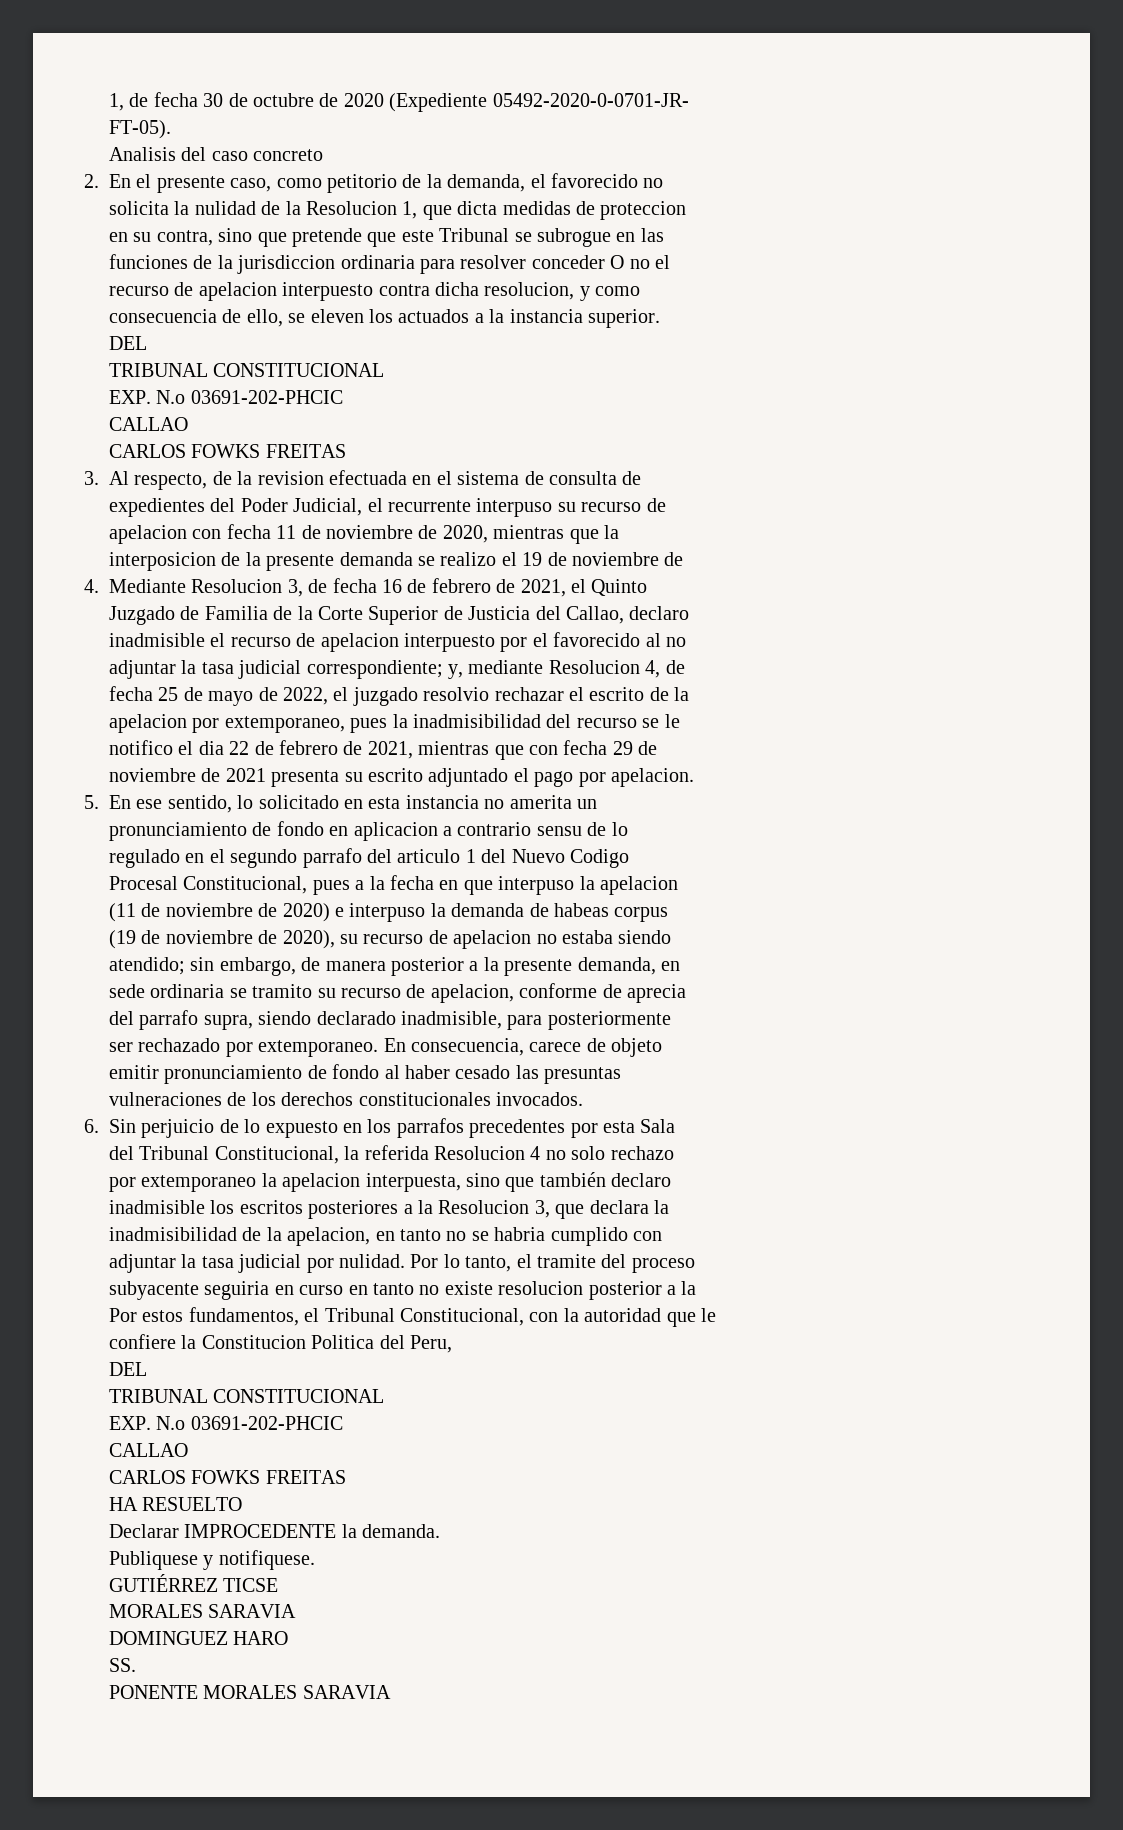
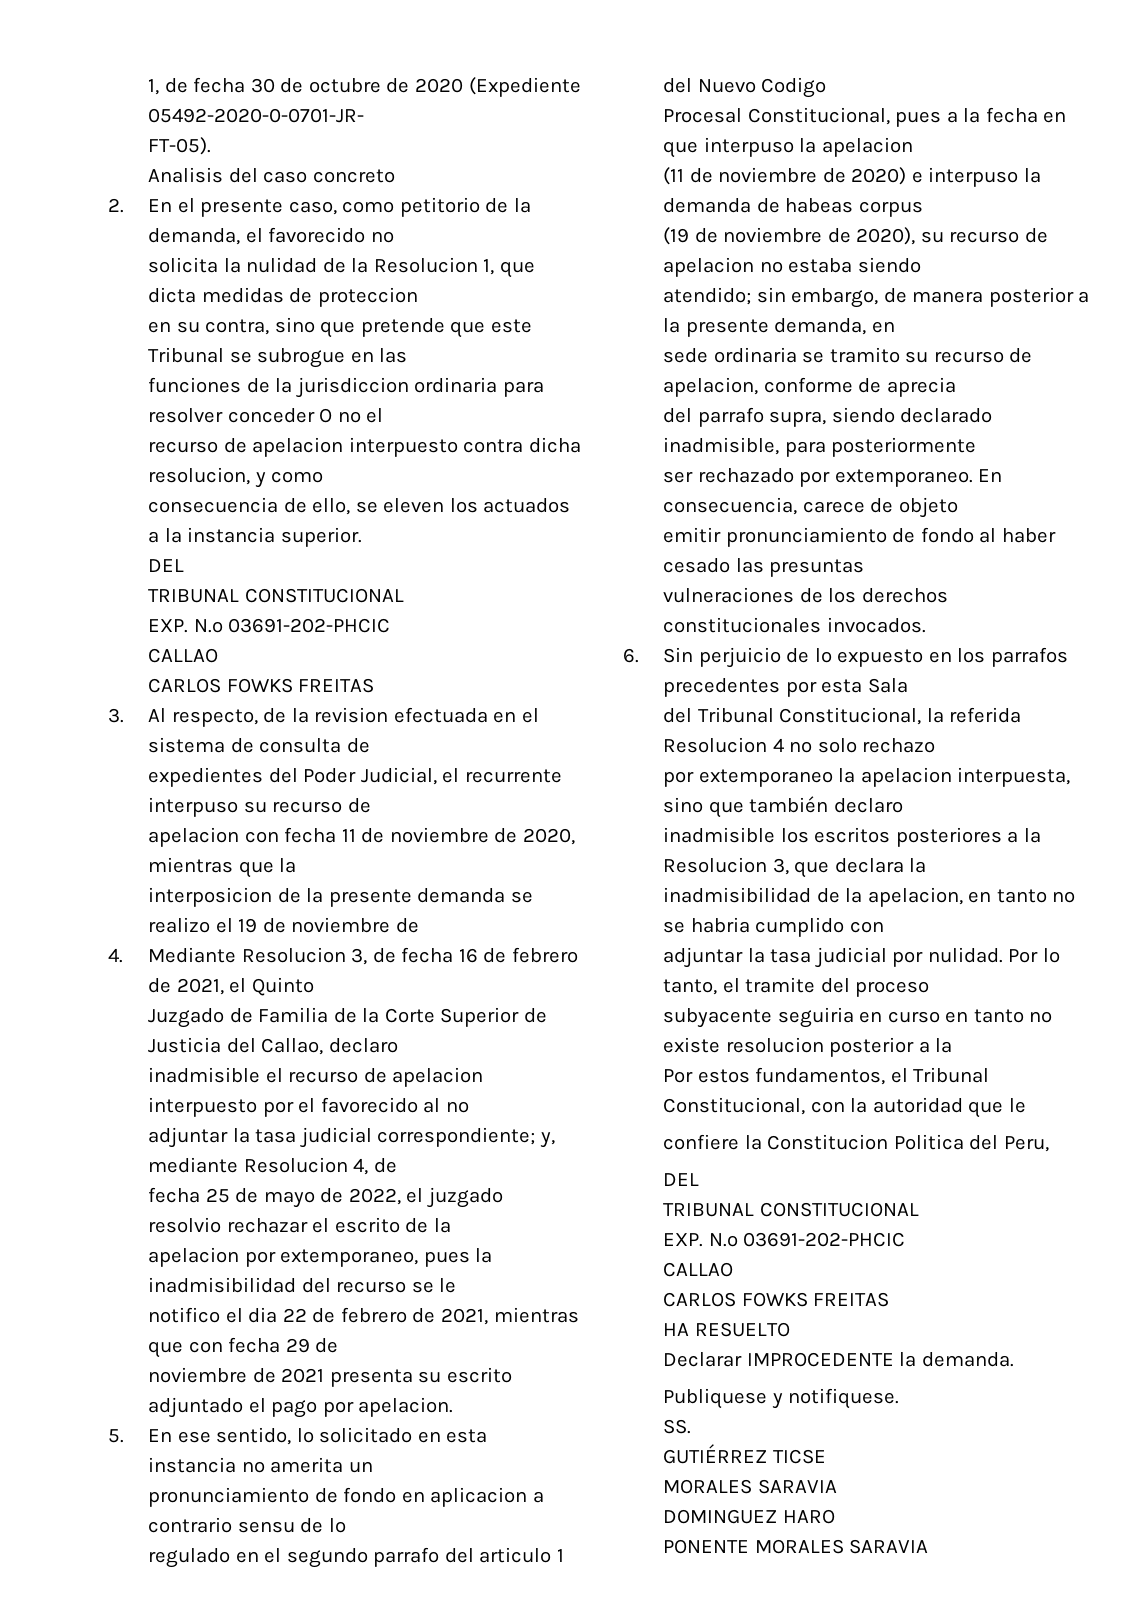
(315, 1560) none -> [663,1419,692,1434] // SS.
[109,1658,137,1672] // SS. -> (835, 1516) none

